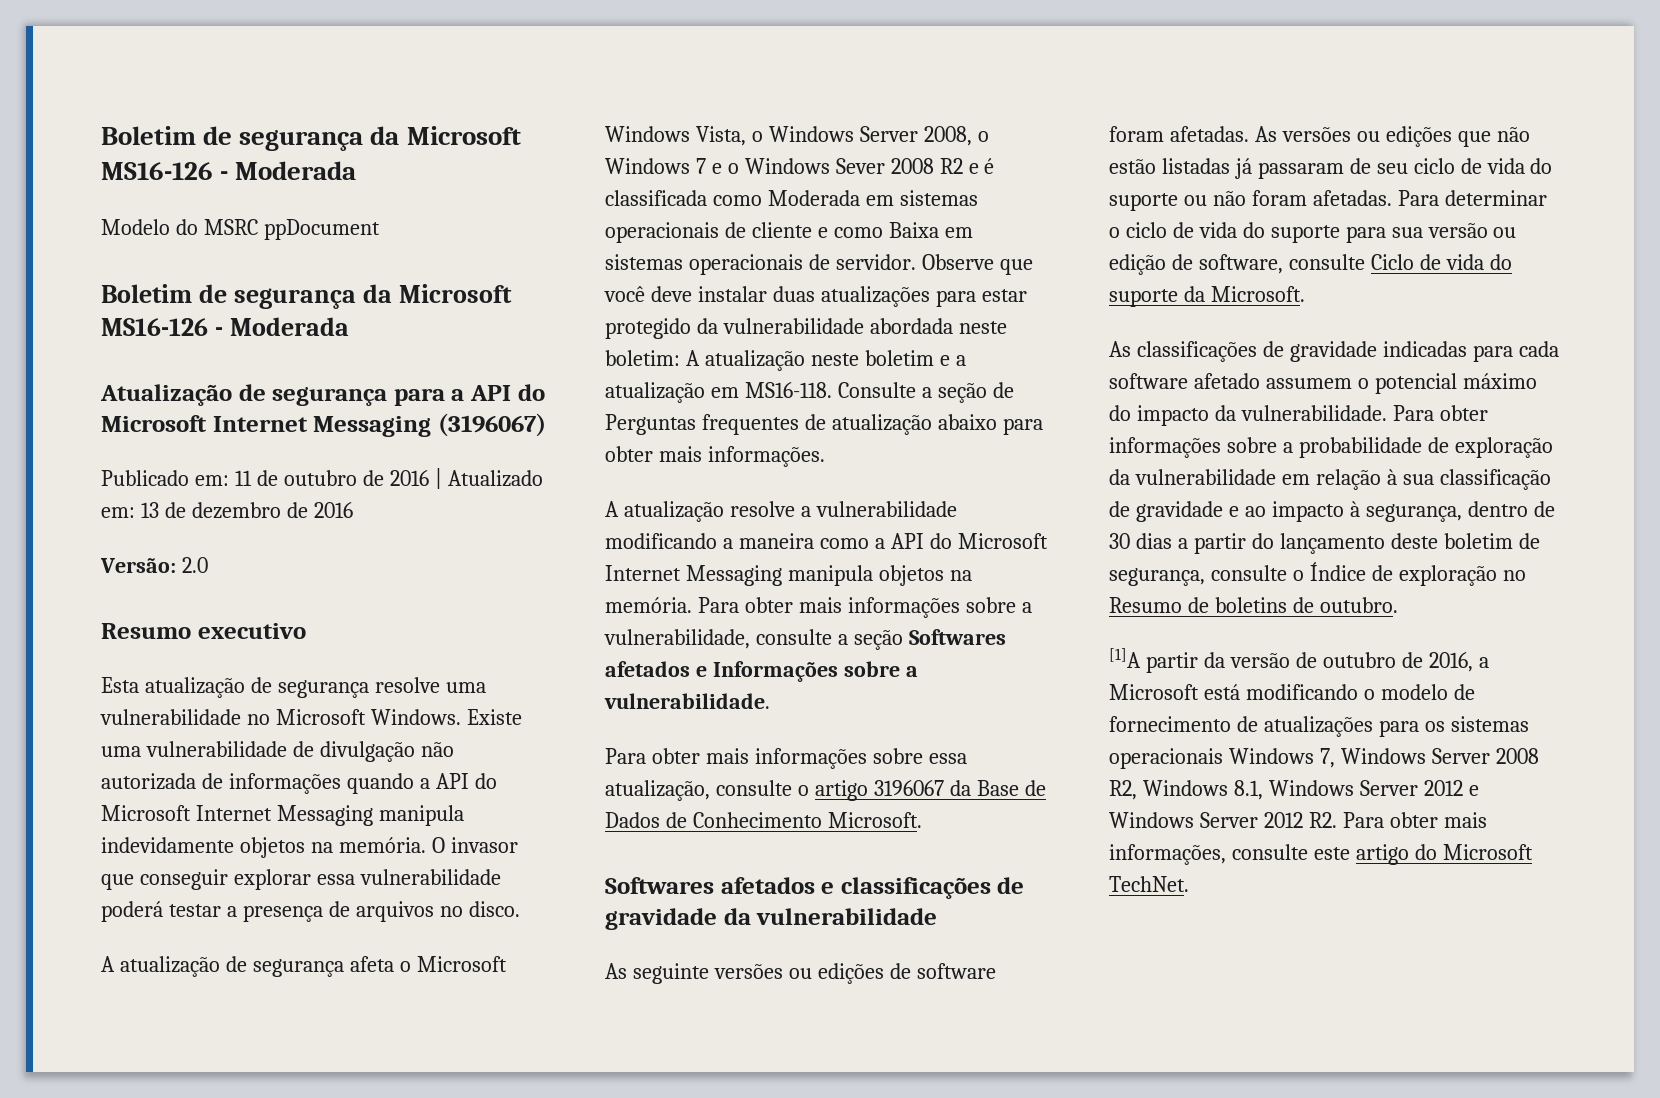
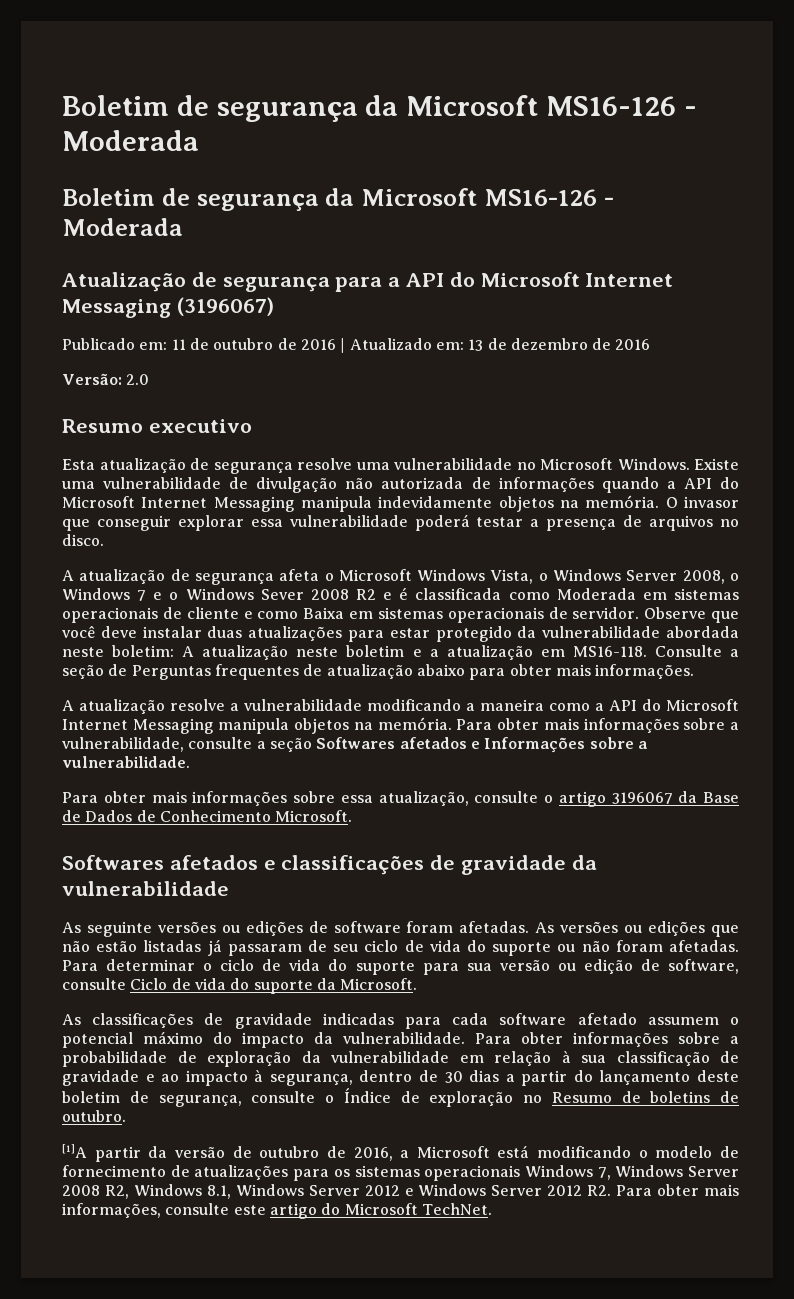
[101,126,521,151] [101,161,357,180] [101,219,380,240] Boletim de segurança da Microsoft MS16-126 - Moderada // Modelo do MSRC ppDocument -> [62,95,697,122] [62,130,199,151] Boletim de segurança da Microsoft MS16-126 - Moderada

